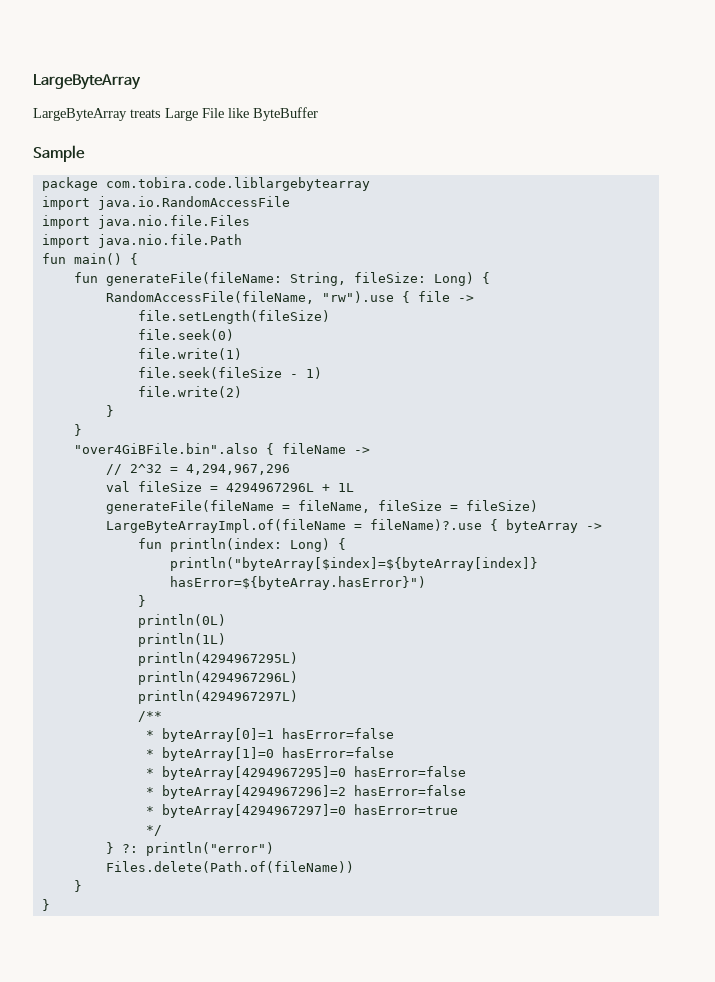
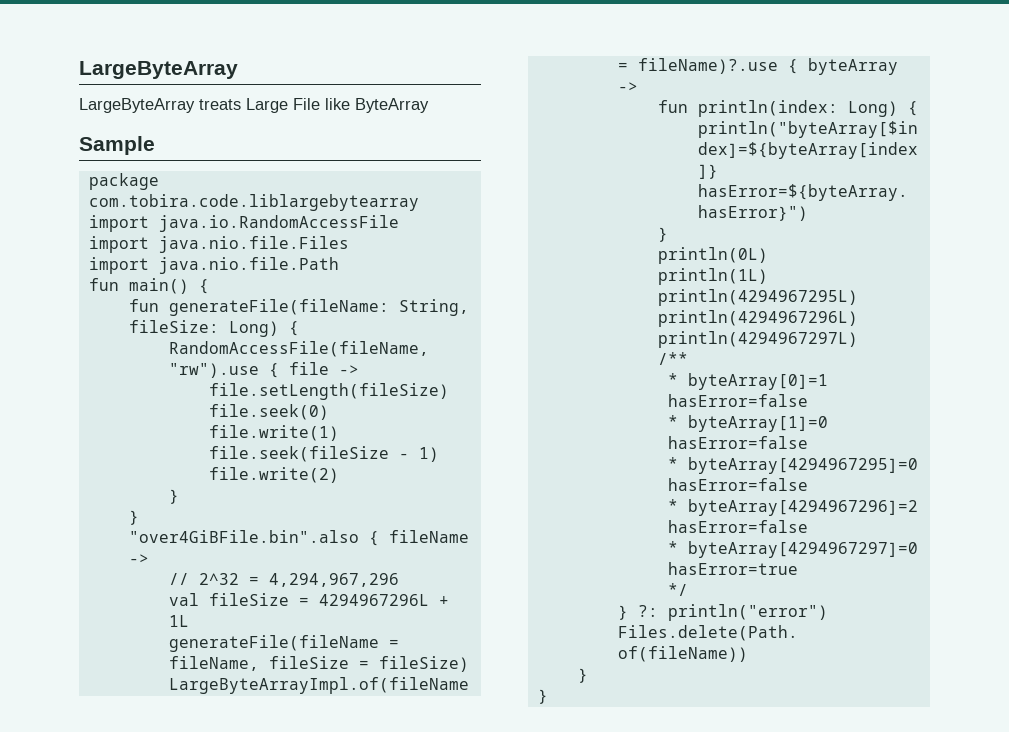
[253,107,318,121] ByteBuffer -> [355,98,429,113] ByteArray

